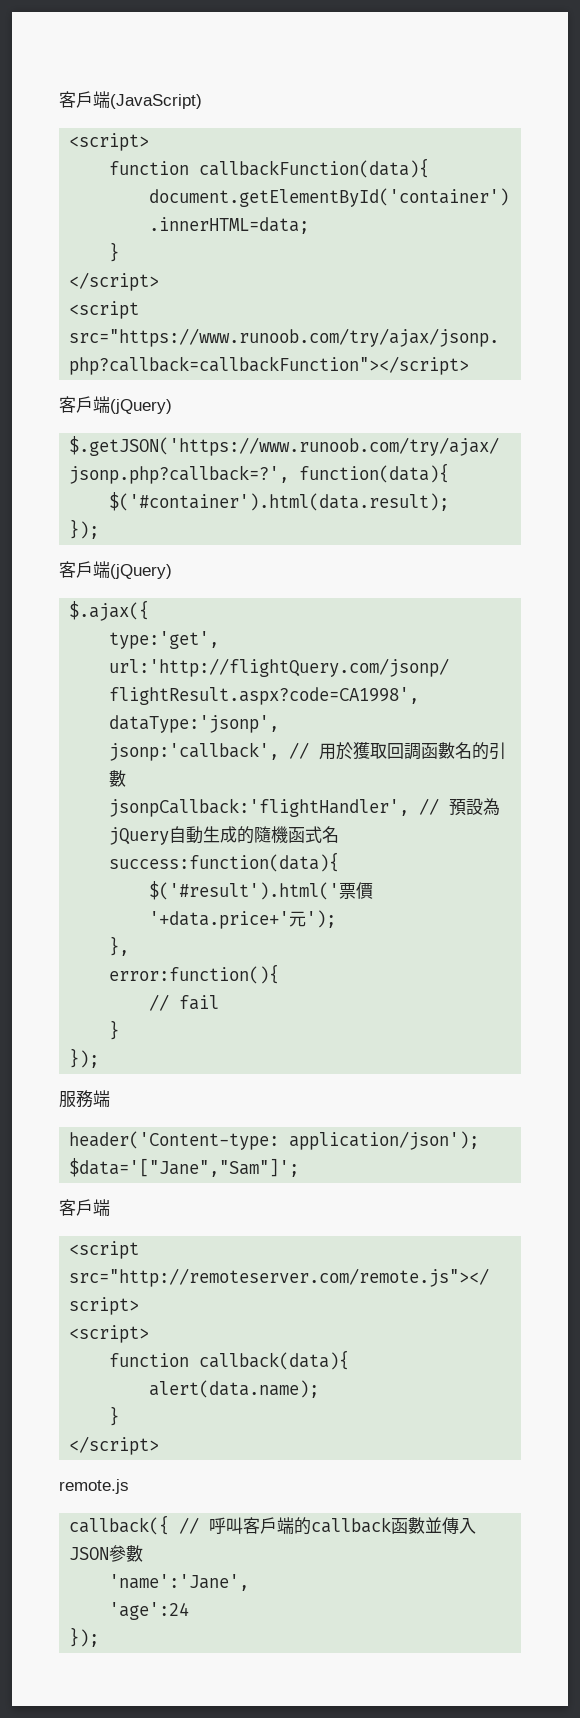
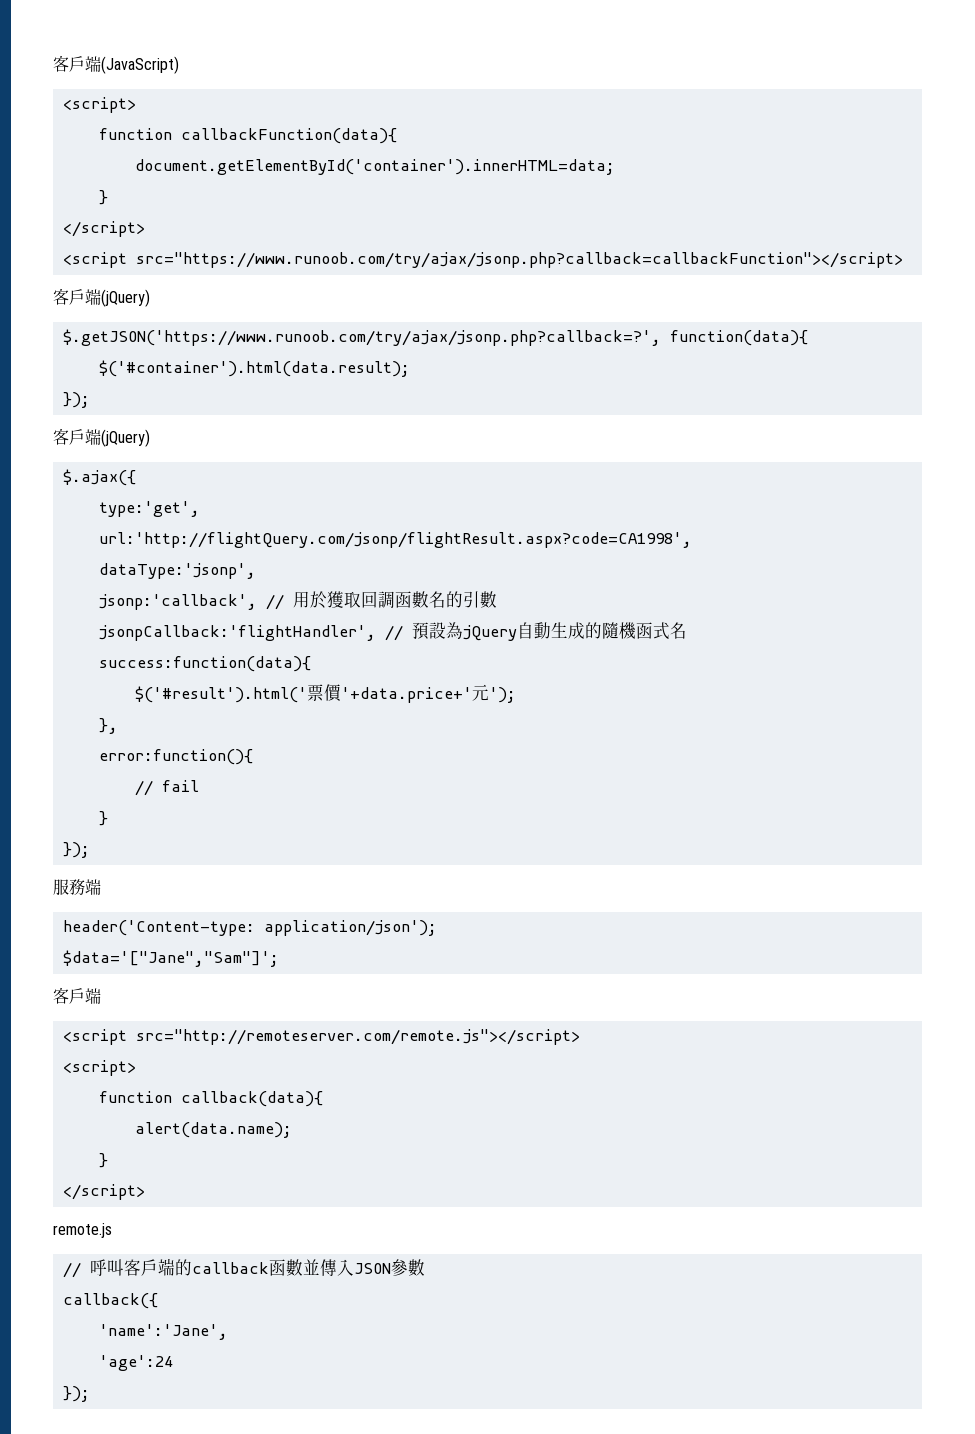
[69,1515,170,1535] callback({ -> (112, 1230) none
(144, 1553) none -> [62,1293,158,1309] // callback({

